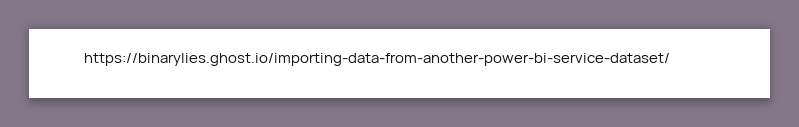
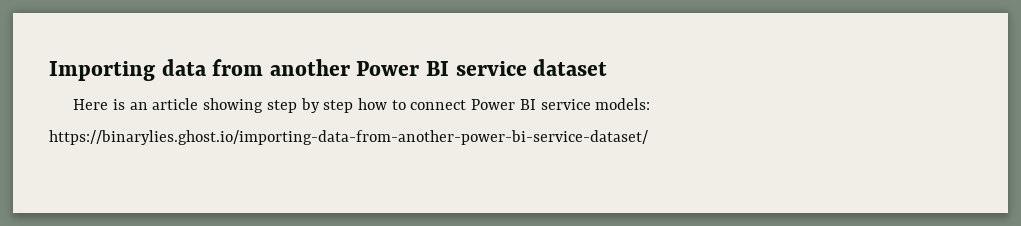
(84, 59) none -> [49,59,608,81] [73,98,651,113] Importing data from another Power BI service dataset // Here is an article showing step by step how to connect Power BI service models: //

